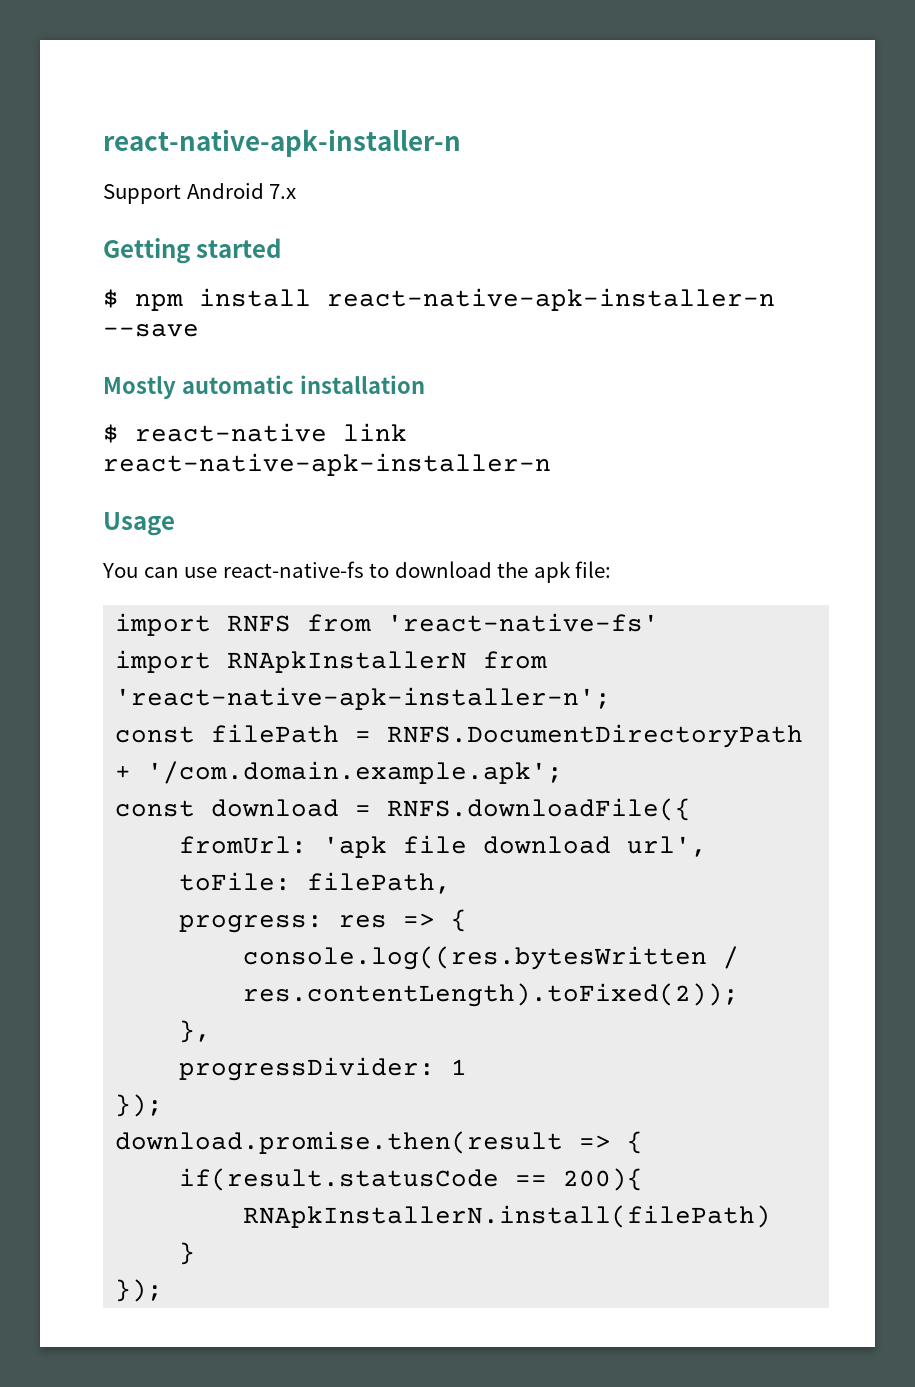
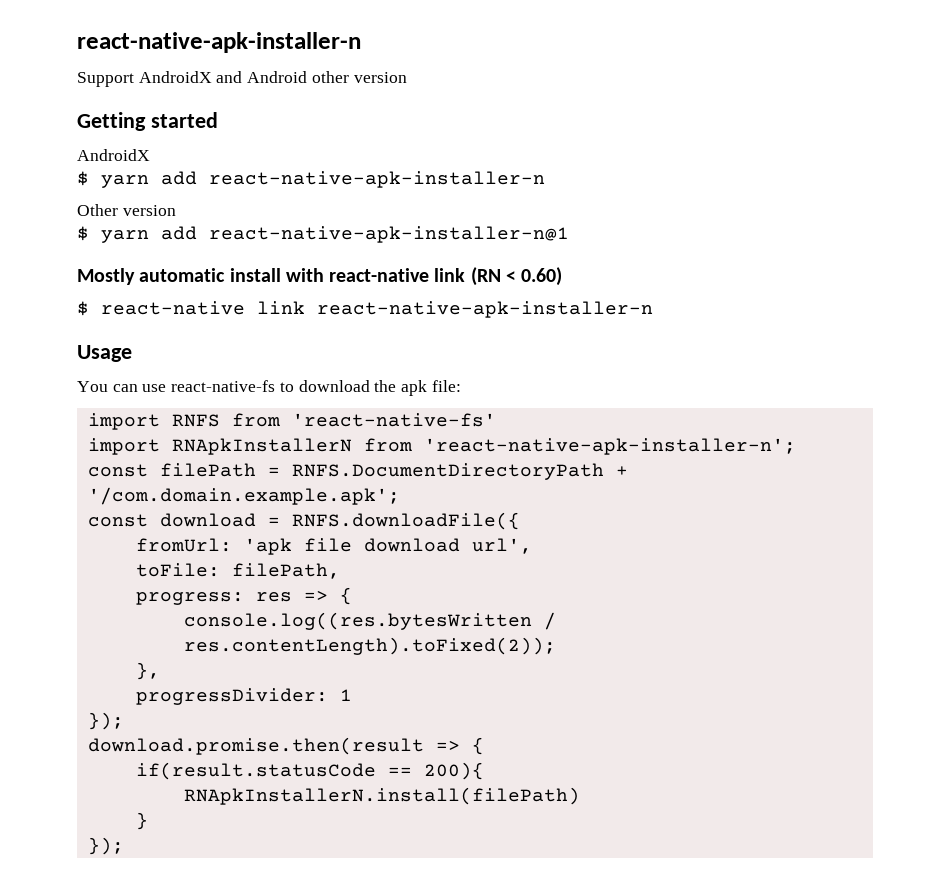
[186,183,297,199] Android 7.x -> [138,71,407,83] AndroidX and Android other version
[103,288,775,311] [103,324,199,337] [103,375,425,399] // $ npm install react-native-apk-installer-n --save // Mostly automatic installation -> [77,149,150,161] [77,171,545,188] [77,204,176,216] [77,226,569,243] [77,267,563,286] // AndroidX // $ yarn add react-native-apk-installer-n // Other version // $ yarn add react-native-apk-installer-n@1 // Mostly automatic install with react-native link (RN < 0.60)

